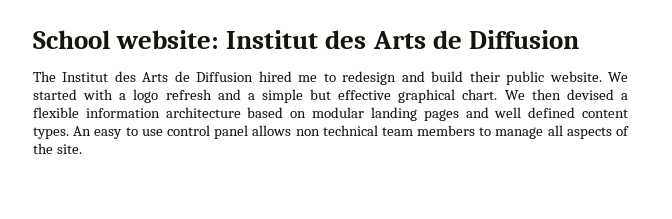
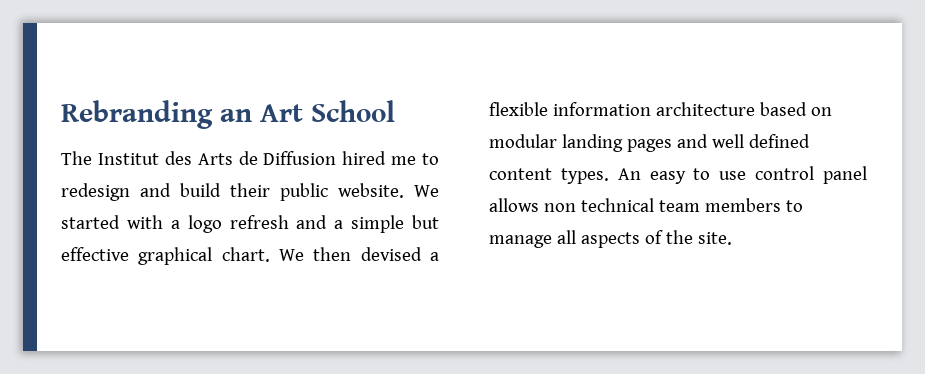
[33,30,579,49] School website: Institut des Arts de Diffusion -> [61,100,395,129] Rebranding an Art School

